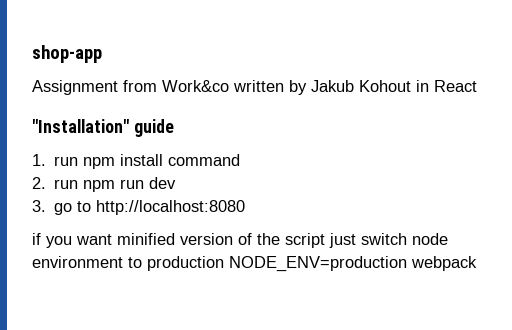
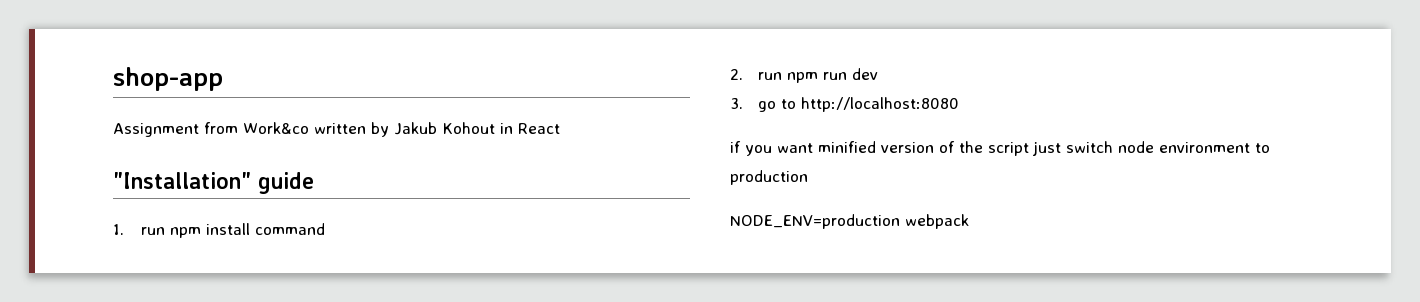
(224, 263) none -> (808, 177) //

